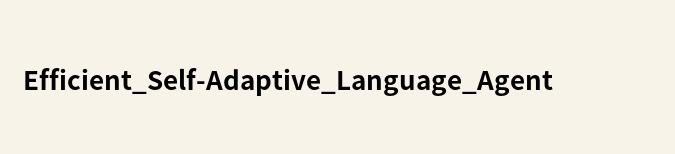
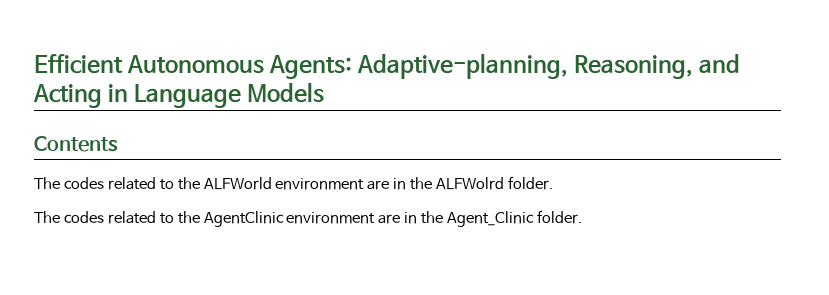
[23,68,553,96] Efficient_Self-Adaptive_Language_Agent -> [34,53,741,79] [33,82,325,108] [34,136,118,152] [34,176,554,190] [34,210,583,227] Efficient Autonomous Agents: Adaptive-planning, Reasoning, and Acting in Language Models // Contents // The codes related to the ALFWorld environment are in the ALFWolrd folder. // The codes related to the AgentClinic environment are in the Agent_Clinic folder.

